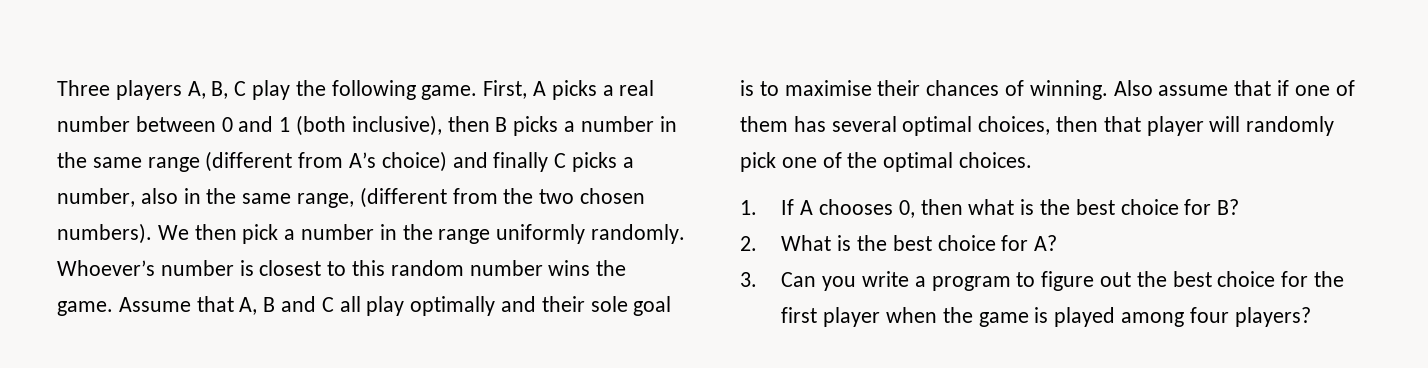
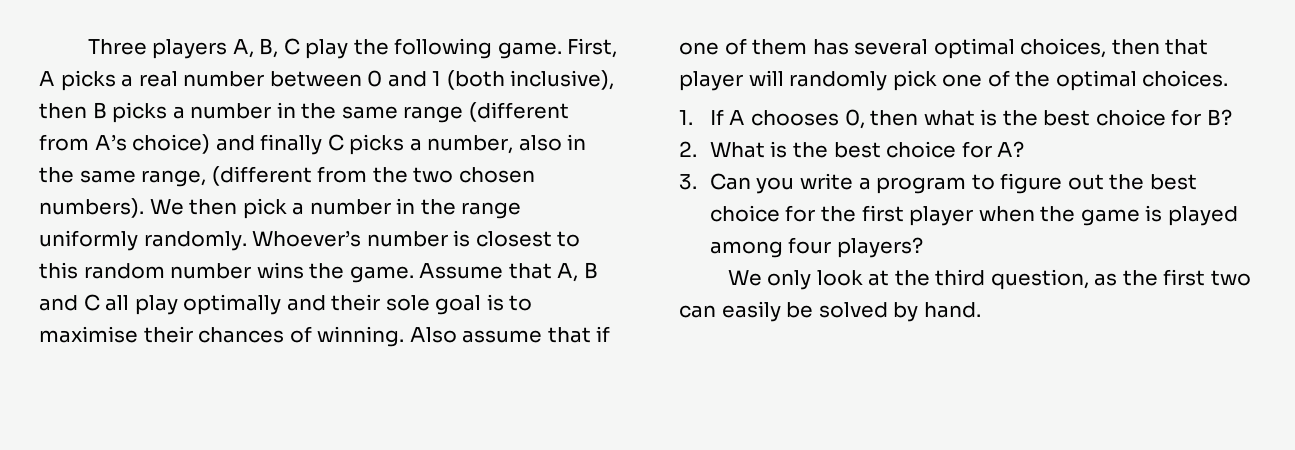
(1311, 317) none -> [727,269,1251,290] [679,301,981,322] // We only look at the third question, as the first two can easily be solved by hand.

